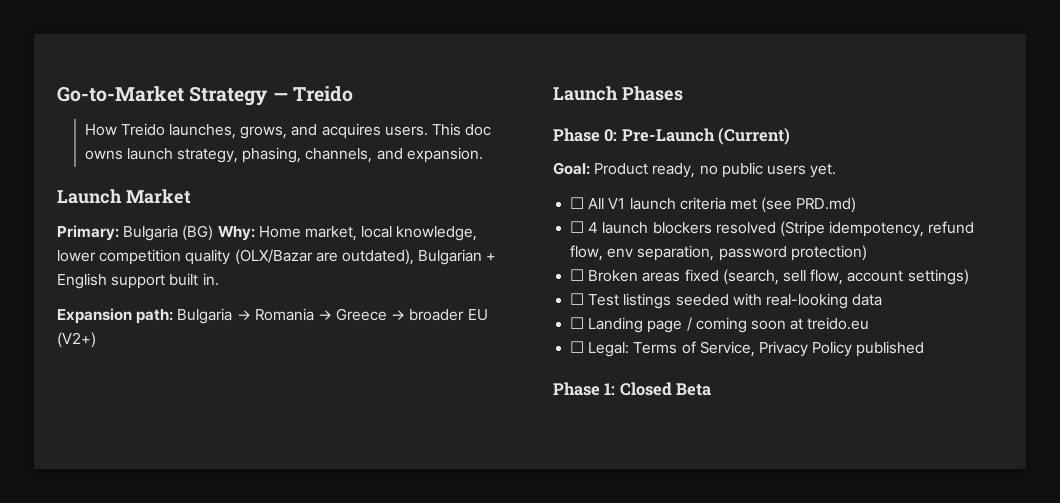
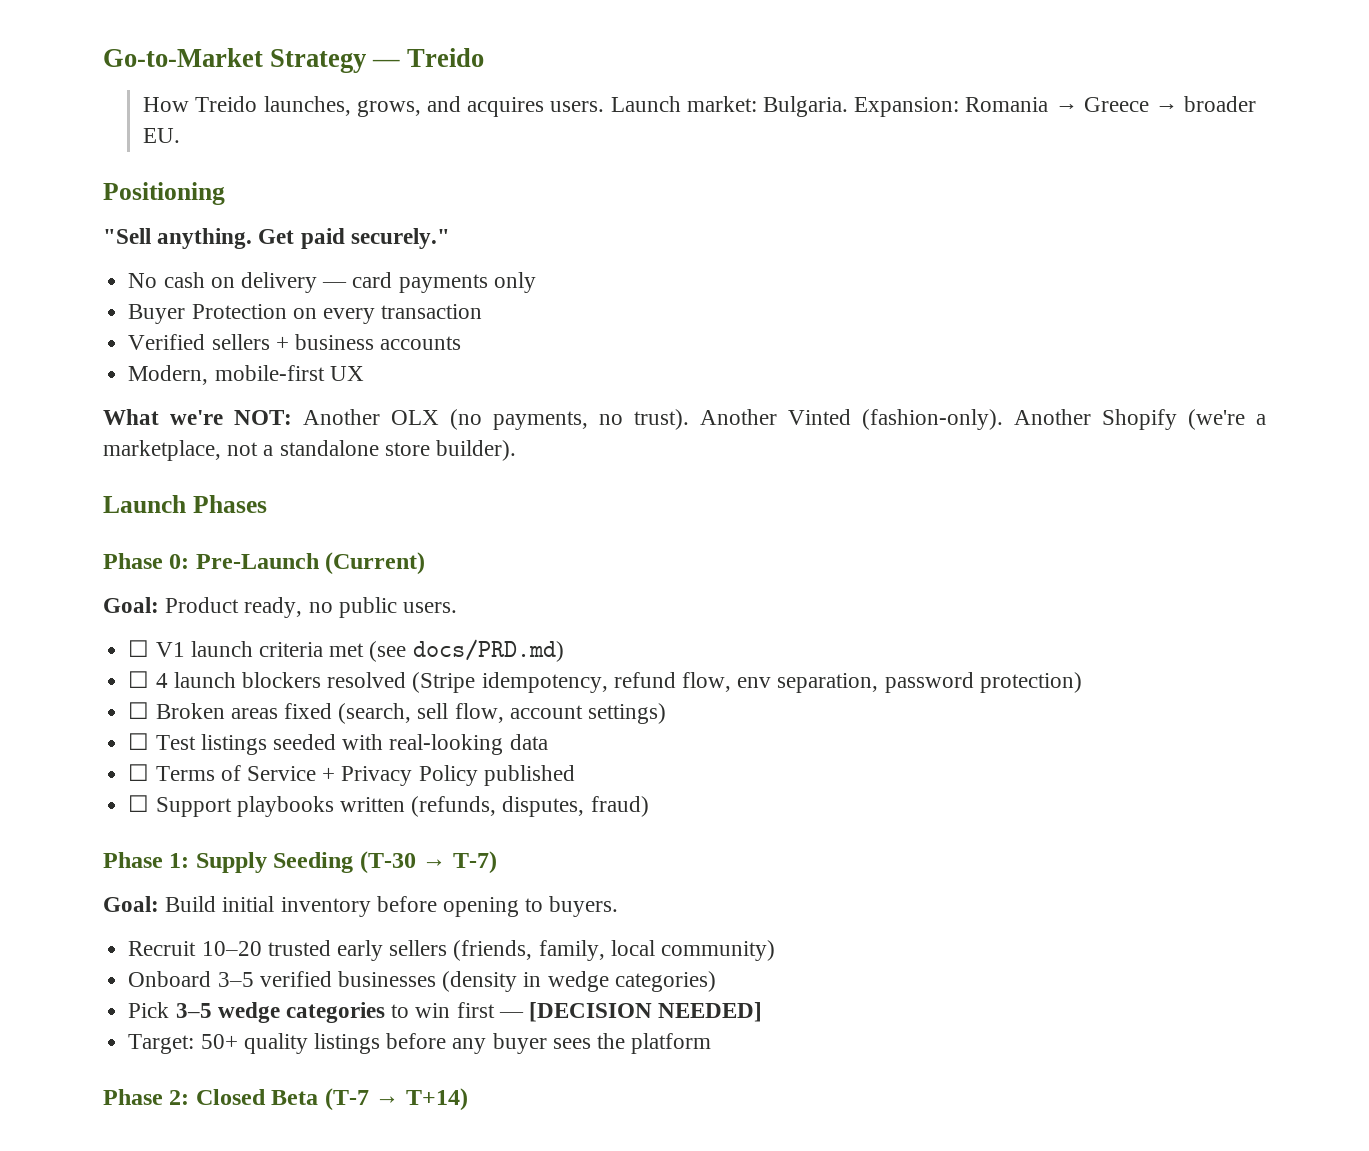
[431,123,492,136] [84,147,483,163] [57,189,191,204] [57,225,478,241] [57,249,497,265] [57,273,219,289] [57,308,251,324] This doc owns launch strategy, phasing, channels, and expansion. // Launch Market // Primary: Bulgaria (BG) Why: Home market, local knowledge, lower competition quality (OLX/Bazar are outdated), Bulgarian + English support built in. // Expansion path: Bulgaria → -> [610,96,960,117] Launch market: Bulgaria. Expansion:
[467,309,488,321] [57,332,96,348] EU (V2+) -> [143,128,181,143] [103,182,225,205] [103,228,450,249] [128,272,536,293] [128,304,483,324] [128,334,462,350] [128,365,364,385] [103,409,1266,430] [103,440,517,461] EU. // Positioning // "Sell anything. Get paid securely." // No cash on delivery — card payments only // Buyer Protection on every transaction // Verified sellers + business accounts // Modern, mobile-first UX // What we're NOT: Another OLX (no payments, no trust). Another Vinted (fashion-only). Another Shopify (we're a marketplace, not a standalone store builder).
[766,163,837,178] [570,197,605,209] users yet. // ☐ All -> [403,602,458,613] [128,640,150,657] users. // ☐
[796,197,857,213] PRD.md) -> [412,639,564,662] docs/PRD.md)
[588,317,870,333] [570,341,925,357] [553,382,712,396] Landing page / coming soon at treido.eu // ☐ Legal: Terms of Service, Privacy Policy published // Phase 1: Closed Beta -> [155,765,575,786] [128,795,649,817] [103,851,497,874] [103,896,619,917] [128,940,775,961] [128,971,716,992] [128,1002,763,1023] [128,1033,712,1054] [103,1088,468,1111] Terms of Service + Privacy Policy published // ☐ Support playbooks written (refunds, disputes, fraud) // Phase 1: Supply Seeding (T-30 → T-7) // Goal: Build initial inventory before opening to buyers. // Recruit 10–20 trusted early sellers (friends, family, local community) // Onboard 3–5 verified businesses (density in wedge categories) // Pick 3–5 wedge categories to win first — [DECISION NEEDED] // Target: 50+ quality listings before any buyer sees the platform // Phase 2: Closed Beta (T-7 → T+14)

